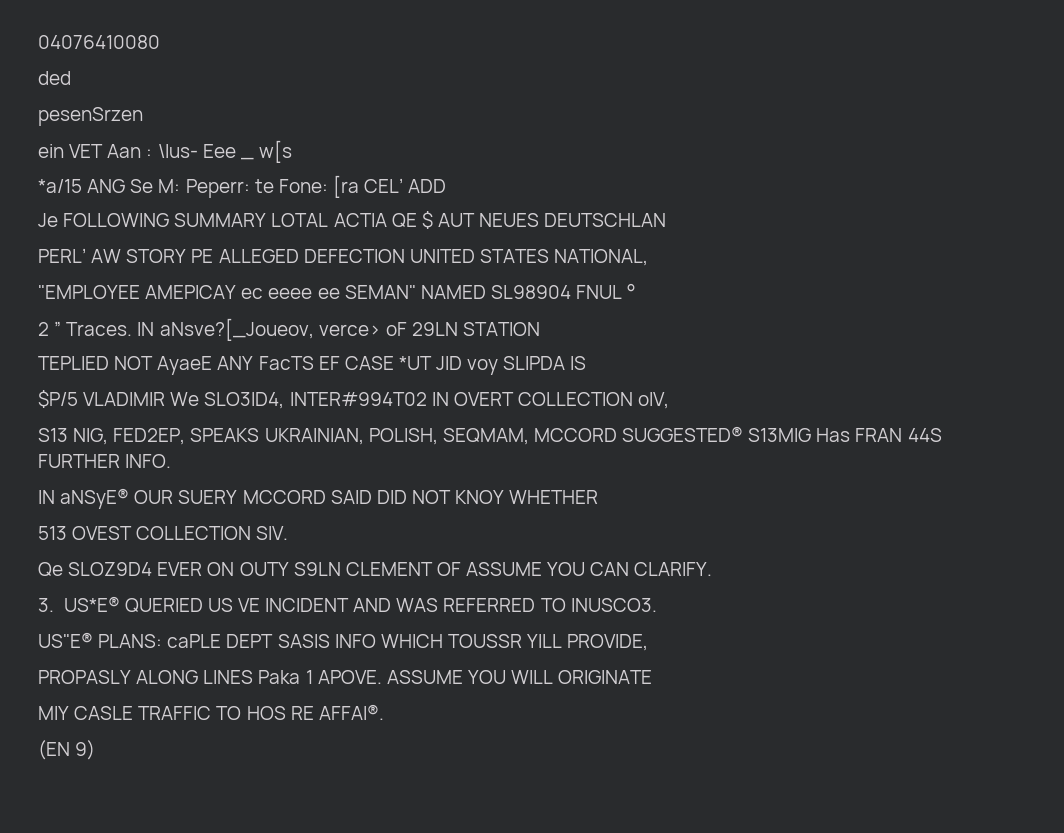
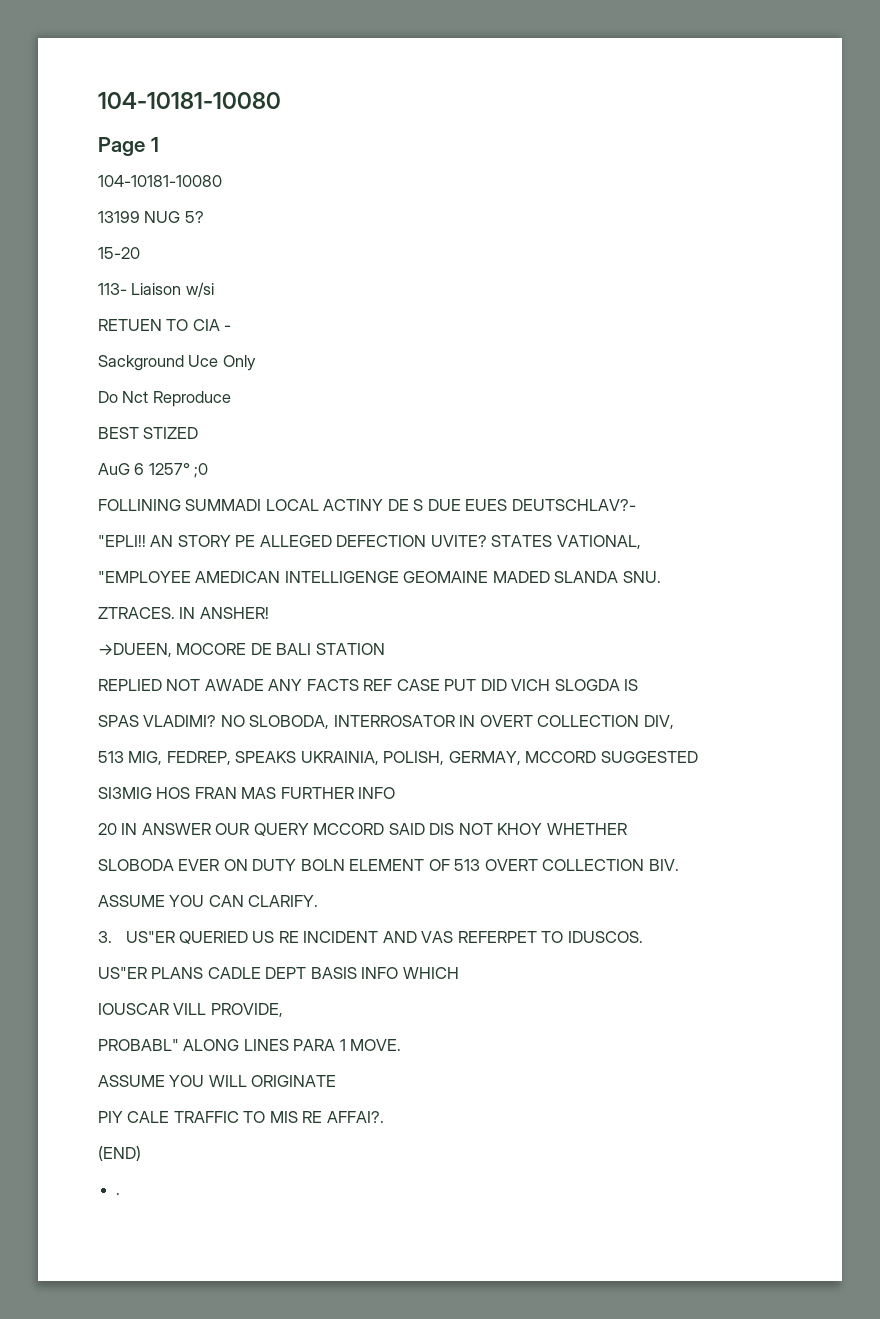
[38,35,160,49] [38,71,71,85] [38,107,143,126] [38,140,292,163] [38,175,447,198] [38,211,667,229] [38,248,649,266] [38,283,637,299] [38,318,541,341] [38,356,587,375] [38,390,670,409] [38,426,942,445] [38,454,172,468] [38,488,599,509] [38,526,289,540] [38,562,461,577] 04076410080 // ded // pesenSrzen // ein VET Aan : \lus- Eee _ w[s // *a/15 ANG Se M: Peperr: te Fone: [ra CEL’ ADD // Je FOLLOWING SUMMARY LOTAL ACTIA QE $ AUT NEUES DEUTSCHLAN // PERL’ AW STORY PE ALLEGED DEFECTION UNITED STATES NATIONAL, // "EMPLOYEE AMEPICAY ec eeee ee SEMAN" NAMED SL98904 FNUL ° // 2 ” Traces. IN aNsve?[_Joueov, verce> oF 29LN STATION // TEPLIED NOT AyaeE ANY FacTS EF CASE *UT JID voy SLIPDA IS // $P/5 VLADIMIR We SLO3ID4, INTER#994T02 IN OVERT COLLECTION oIV, // S13 NIG, FED2EP, SPEAKS UKRAINIAN, POLISH, SEQMAM, MCCORD SUGGESTED® S13MIG Has FRAN 44S FURTHER INFO. // IN aNSyE® OUR SUERY MCCORD SAID DID NOT KNOY WHETHER // 513 OVEST COLLECTION SIV. // Qe SLOZ9D4 EVER ON OUTY S9LN CLEMENT OF -> [98,92,281,109] [98,137,159,156] [98,175,222,187] [98,211,204,223] [98,247,140,259] [98,282,214,297] [98,319,232,331] [98,355,256,371] [98,391,231,407] [98,427,199,439] [98,463,209,478] [98,499,636,511] [98,535,641,549] [98,571,661,583] [98,607,269,619] [98,643,385,657] [98,679,639,691] [98,715,674,729] [98,751,698,765] [98,787,396,799] [98,823,627,836] [98,859,679,871] 104-10181-10080 // Page 1 // 104-10181-10080 // 13199 NUG 5? // 15-20 // 113- Liaison w/si // RETUEN TO CIA - // Sackground Uce Only // Do Nct Reproduce // BEST STIZED // AuG 6 1257° ;0 // FOLLINING SUMMADI LOCAL ACTINY DE S DUE EUES DEUTSCHLAV?- // "EPLI!! AN STORY PE ALLEGED DEFECTION UVITE? STATES VATIONAL, // "EMPLOYEE AMEDICAN INTELLIGENGE GEOMAINE MADED SLANDA SNU. // ZTRACES. IN ANSHER! // →DUEEN, MOCORE DE BALI STATION // REPLIED NOT AWADE ANY FACTS REF CASE PUT DID VICH SLOGDA IS // SPAS VLADIMI? NO SLOBODA, INTERROSATOR IN OVERT COLLECTION DIV, // 513 MIG, FEDREP, SPEAKS UKRAINIA, POLISH, GERMAY, MCCORD SUGGESTED // SI3MIG HOS FRAN MAS FURTHER INFO // 20 IN ANSWER OUR QUERY MCCORD SAID DIS NOT KHOY WHETHER // SLOBODA EVER ON DUTY BOLN ELEMENT OF 513 OVERT COLLECTION BIV. //
[63,596,120,612] US*E® -> [125,931,175,943] US"ER
[237,598,260,612] VE -> [278,931,299,943] RE
[396,598,657,612] [38,632,330,648] WAS REFERRED TO INUSCO3. // US"E® PLANS: caPLE DEPT SASIS -> [421,931,643,943] [98,967,357,979] VAS REFERPET TO IDUSCOS. // US"ER PLANS CADLE DEPT BASIS
[447,634,563,648] TOUSSR YILL -> [98,1003,207,1015] // IOUSCAR VILL
[38,670,131,684] PROPASLY -> [98,1039,179,1051] PROBABL"
[258,670,382,684] Paka 1 APOVE. -> [293,1039,402,1051] PARA 1 MOVE. //
[38,704,384,720] [38,740,96,760] MIY CASLE TRAFFIC TO HOS RE AFFAI®. // (EN 9) -> [98,1111,384,1123] [98,1146,141,1161] [116,1193,121,1195] PIY CALE TRAFFIC TO MIS RE AFFAI?. // (END) // .

